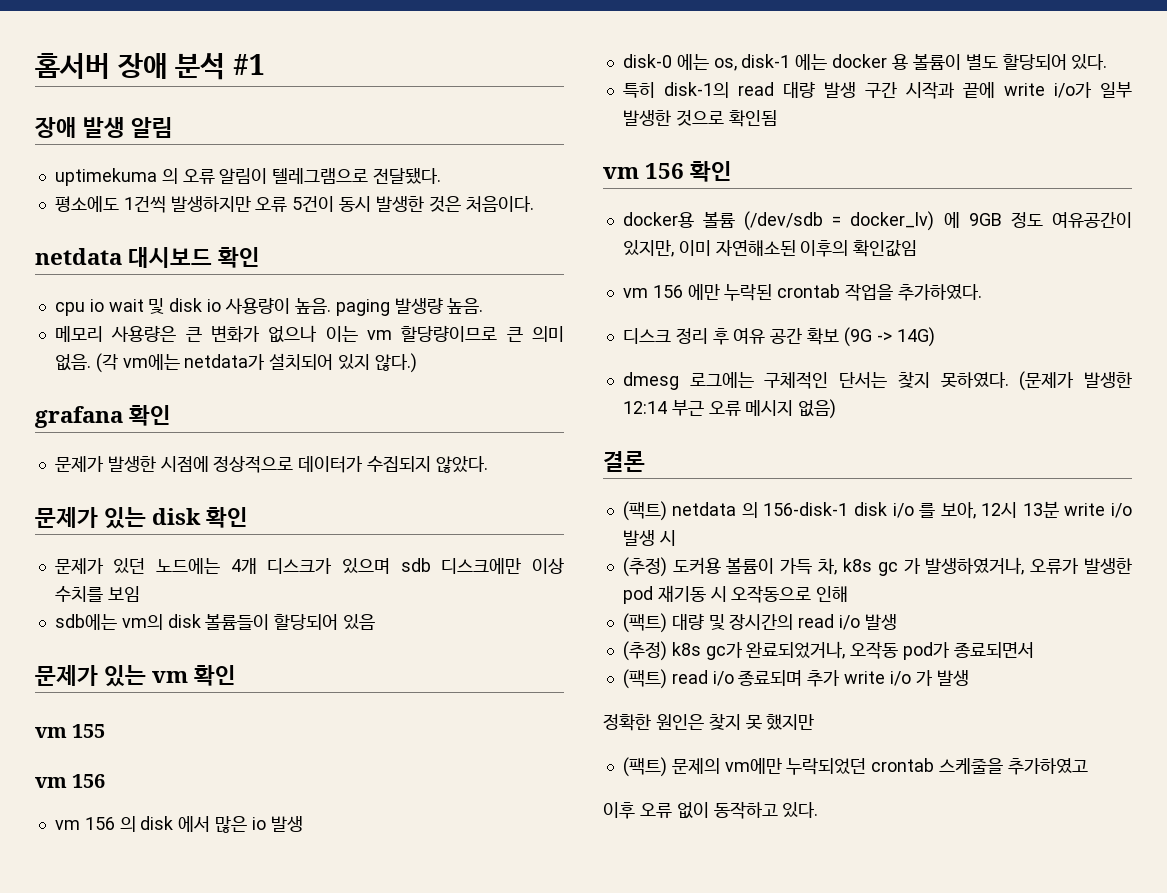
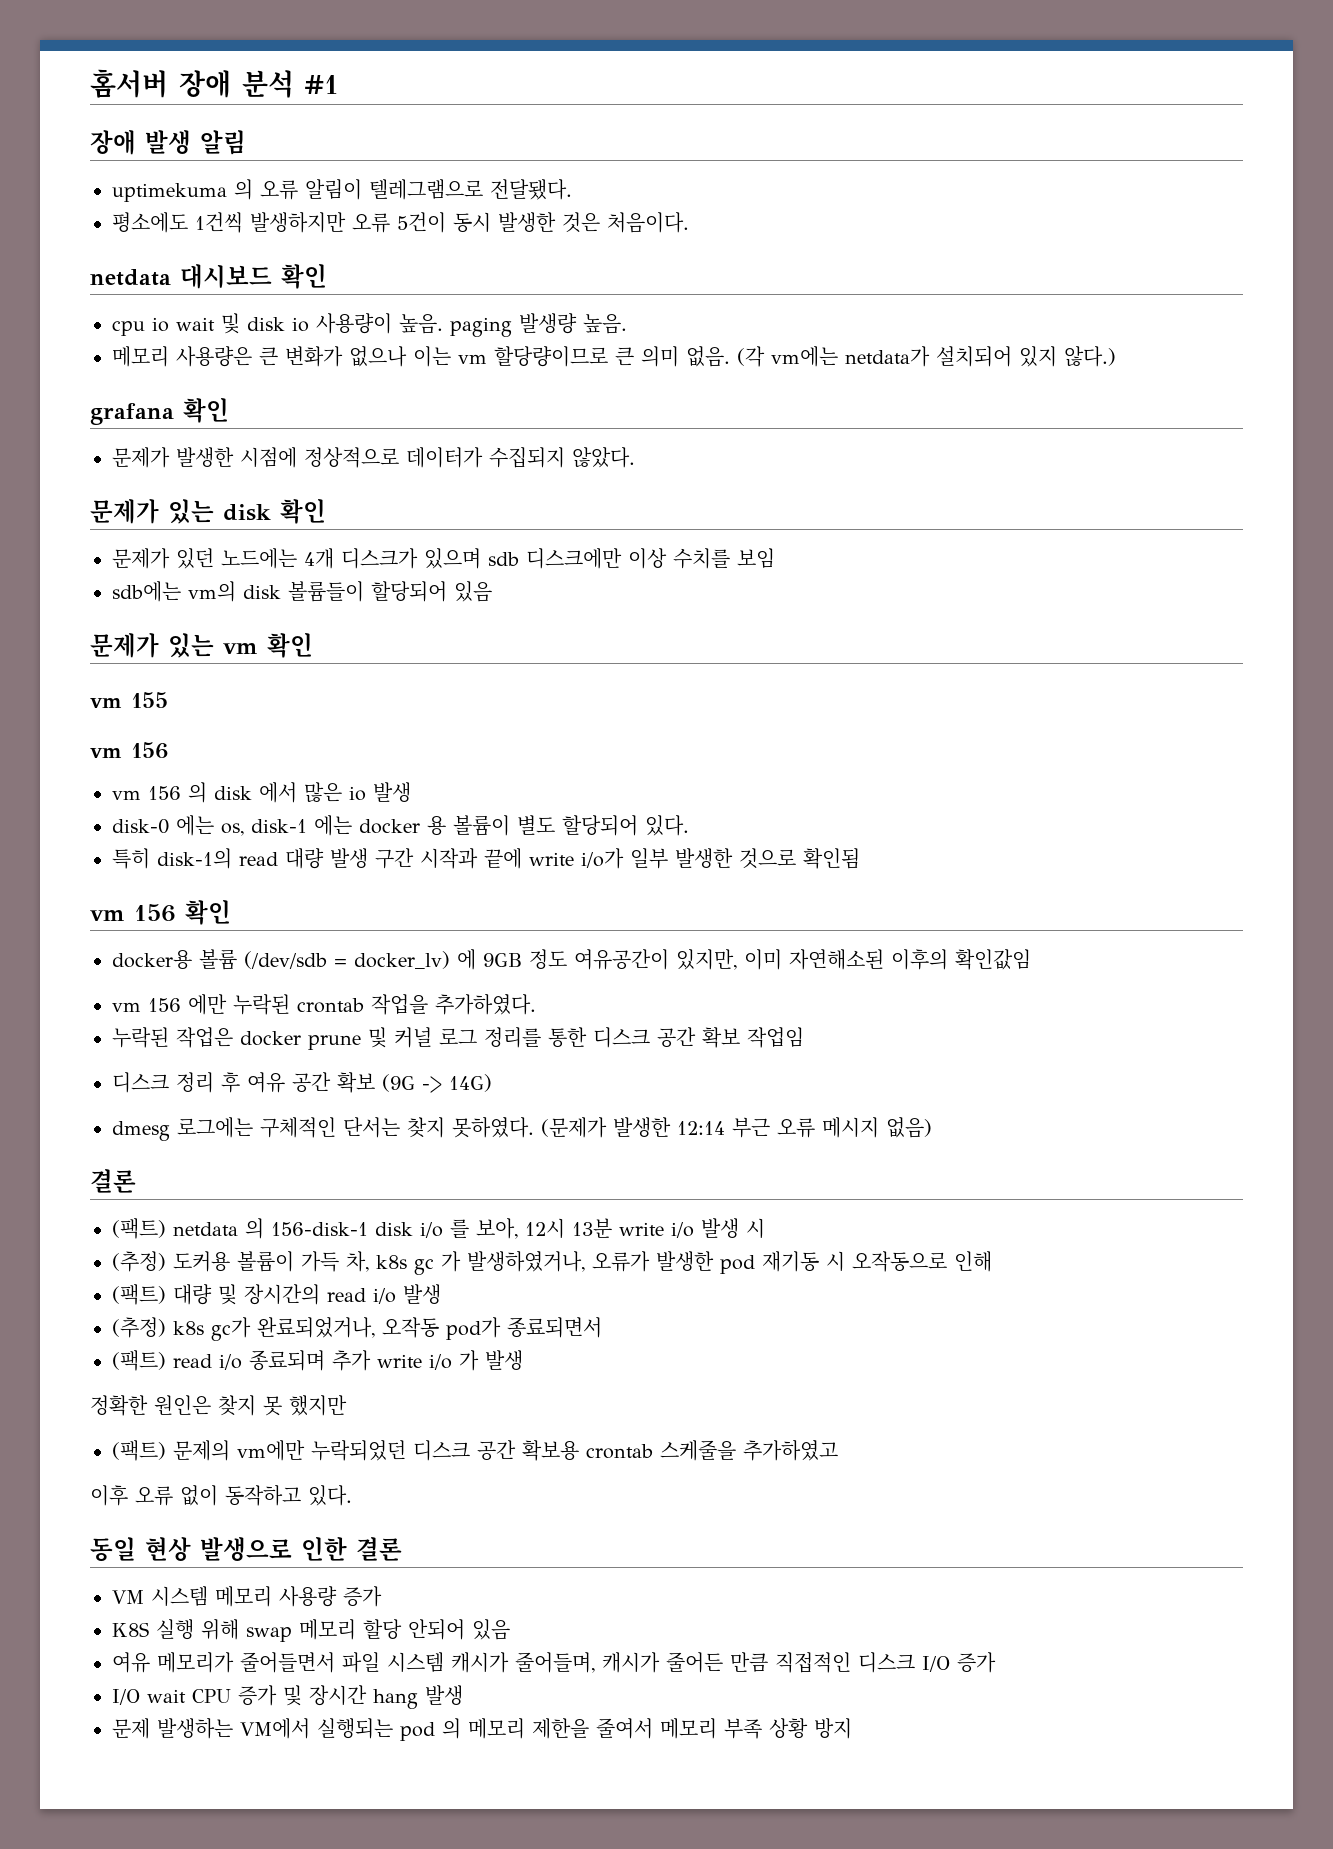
(982, 292) none -> [112,1027,804,1050] // 누락된 작업은 docker prune 및 커널 로그 정리를 통한 디스크 공간 확보 작업임
(867, 766) none -> [413,1440,579,1461] 디스크 공간 확보용
(819, 810) none -> [90,1537,402,1562] [112,1586,382,1607] [112,1619,510,1642] [112,1652,996,1673] [112,1685,463,1709] [112,1718,852,1741] // 동일 현상 발생으로 인한 결론 // VM 시스템 메모리 사용량 증가 // K8S 실행 위해 swap 메모리 할당 안되어 있음 // 여유 메모리가 줄어들면서 파일 시스템 캐시가 줄어들며, 캐시가 줄어든 만큼 직접적인 디스크 I/O 증가 // I/O wait CPU 증가 및 장시간 hang 발생 // 문제 발생하는 VM에서 실행되는 pod 의 메모리 제한을 줄여서 메모리 부족 상황 방지

